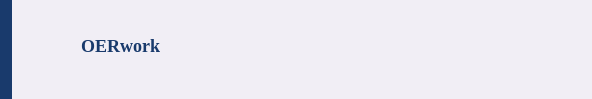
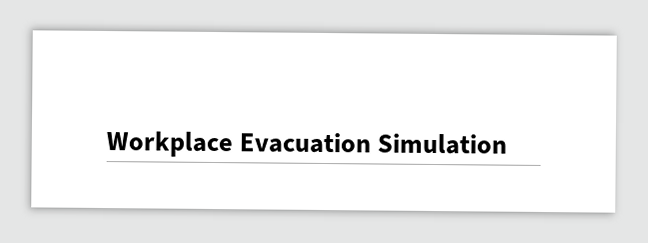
[81,39,160,52] OERwork -> [106,131,508,158] Workplace Evacuation Simulation

